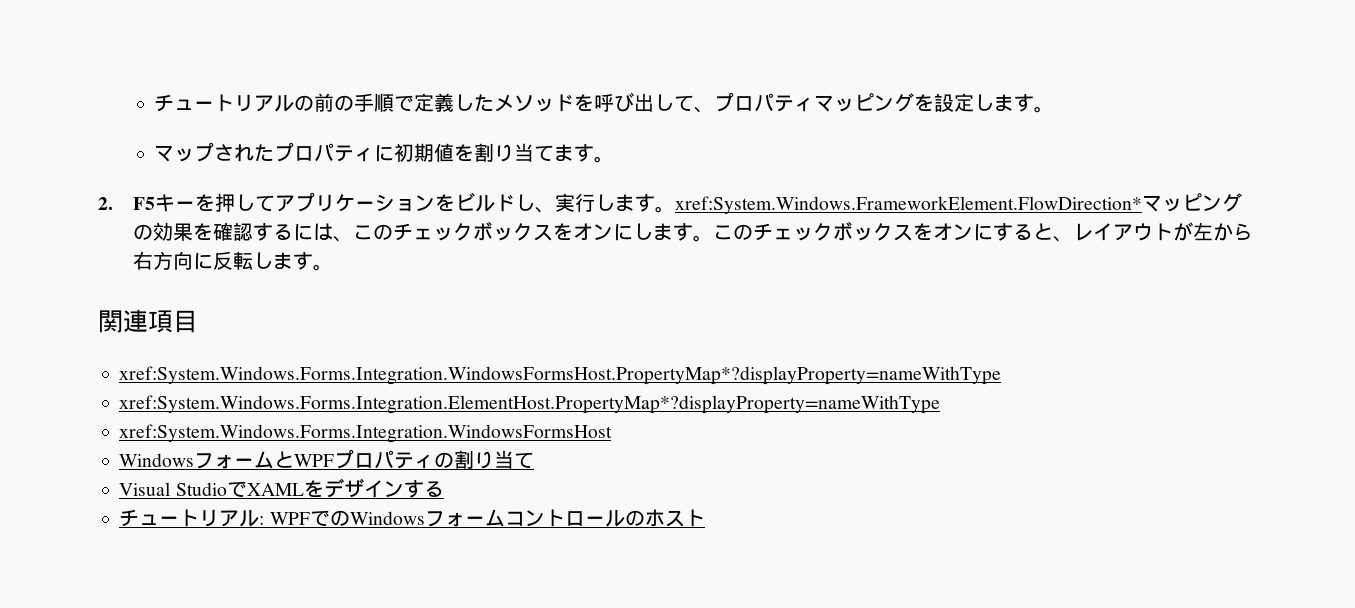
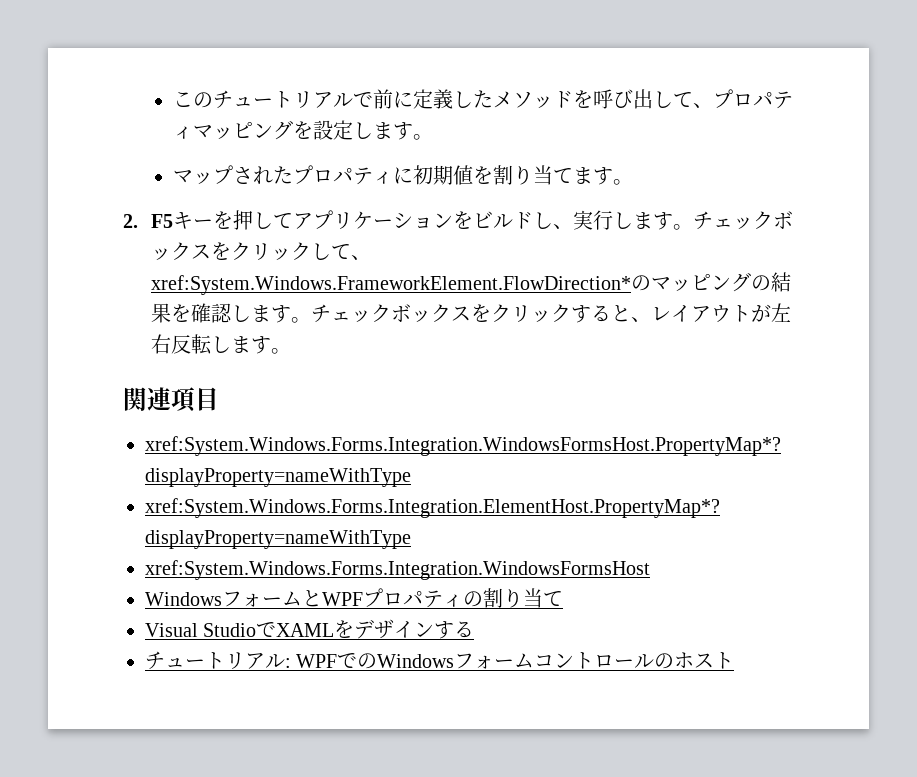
[154,93,415,112] チュートリアルの前の手順で -> [172,89,413,109] このチュートリアルで前に
[674,193,1242,214] [132,221,993,242] xref:System.Windows.FrameworkElement.FlowDirection*マッピングの効果を確認するには、このチェックボックスをオンにします。このチェックボックスをオンに -> [692,211,793,230] [150,242,371,261] [150,272,791,295] [150,303,571,323] チェックボックスをクリックして、xref:System.Windows.FrameworkElement.FlowDirection*のマッピングの結果を確認します。チェックボックスをクリック
[1212,223,1253,241] [132,251,213,270] から右方向に -> [150,334,171,354] 右

